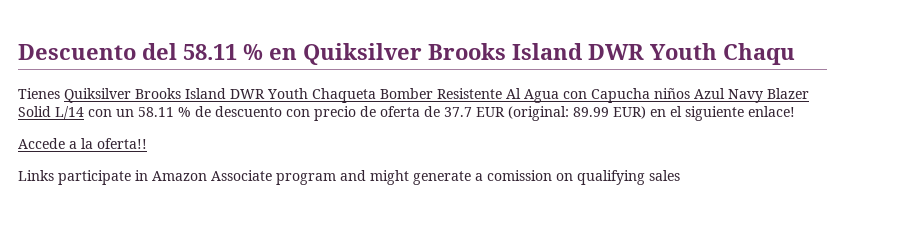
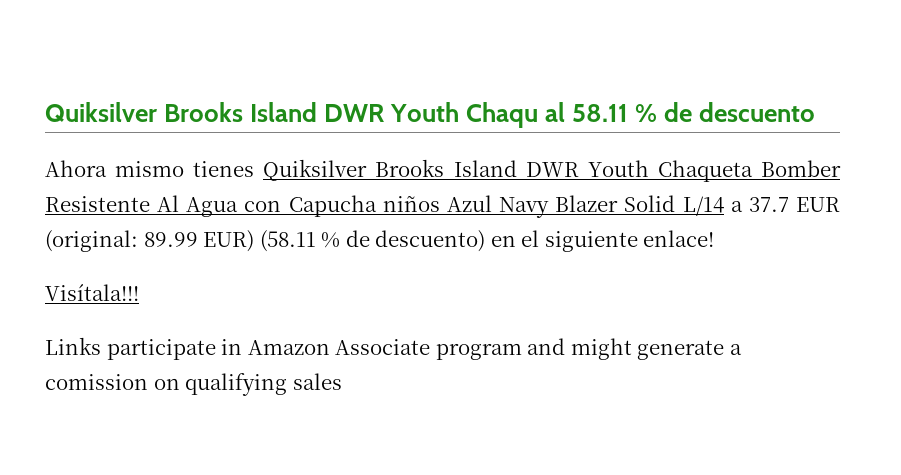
[18,43,297,60] Descuento del 58.11 % en -> (45, 112) none
[18,88,60,99] // Tienes -> [545,102,816,122] [45,160,255,177] al 58.11 % de descuento // Ahora mismo tienes
[88,106,440,121] con un 58.11 % de descuento con precio de oferta de -> [730,201,743,212] a
(646, 112) none -> [259,230,486,252] (58.11 % de descuento)
[18,138,147,149] Accede a la oferta!! -> [45,284,139,301] Visítala!!!

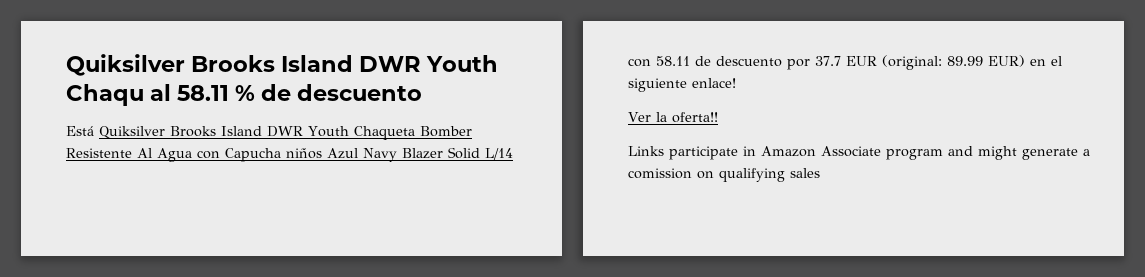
[45,160,255,177] Ahora mismo tienes -> [66,126,94,136] Está
[730,201,743,212] a -> [628,56,810,70] con 58.11 de descuento por
[259,230,486,252] (58.11 % de descuento) -> (1025, 61) none
[45,284,139,301] Visítala!!! -> [628,112,718,123] Ver la oferta!!

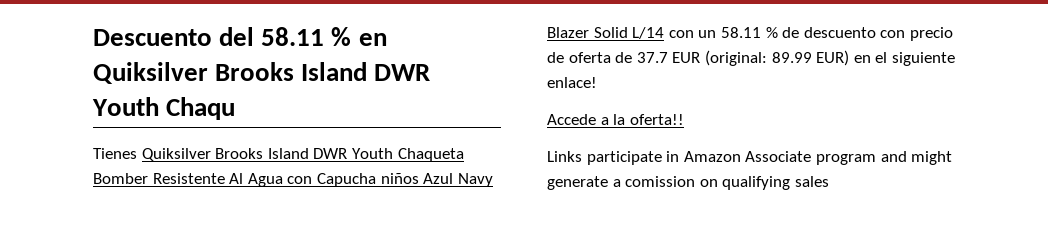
(66, 65) none -> [93,27,387,46] Descuento del 58.11 % en
[150,84,423,101] [66,126,94,136] al 58.11 % de descuento // Está -> [93,148,137,159] // Tienes
[656,56,810,70] 58.11 de descuento por -> [698,27,953,41] [547,52,633,63] un 58.11 % de descuento con precio de oferta de
[628,112,651,122] Ver -> [547,114,609,125] Accede a

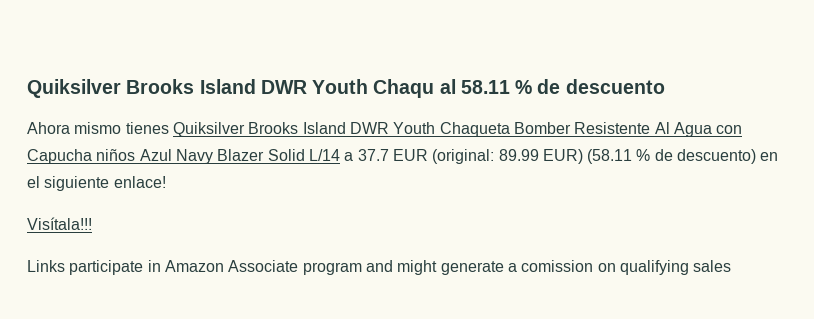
[93,27,387,46] Descuento del 58.11 % en -> (27, 88) none
[93,148,137,159] // Tienes -> [439,79,665,94] [27,122,169,134] al 58.11 % de descuento // Ahora mismo tienes
[668,27,953,41] [547,52,633,63] con un 58.11 % de descuento con precio de oferta de -> [344,152,354,161] a
(850, 58) none -> [587,149,757,164] (58.11 % de descuento)
[547,114,684,125] Accede a la oferta!! -> [27,217,92,230] Visítala!!!

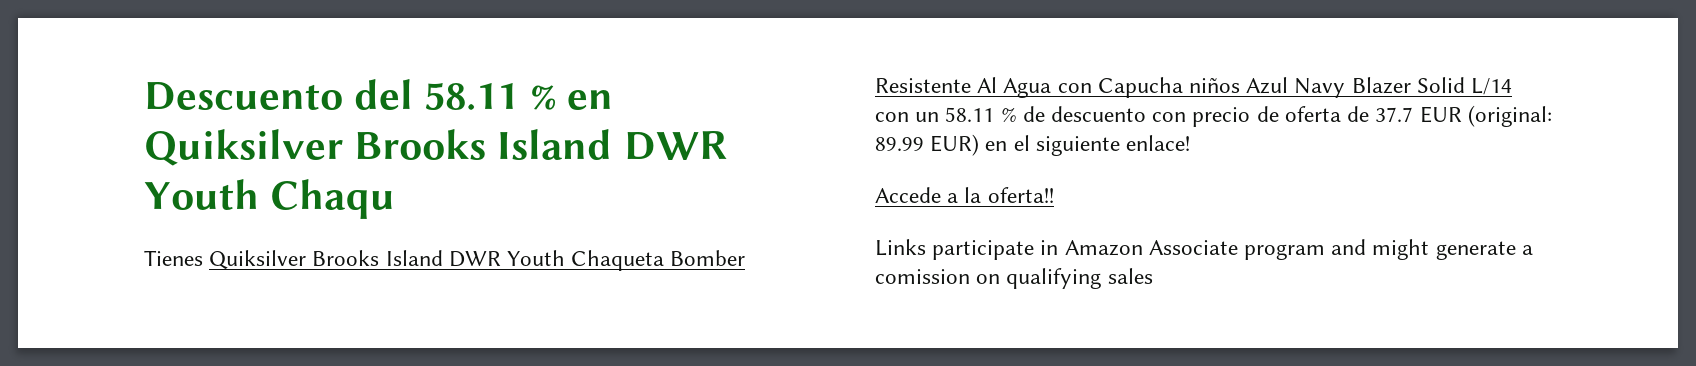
(27, 88) none -> [144,79,613,110] Descuento del 58.11 % en
[439,79,665,94] [27,122,169,134] al 58.11 % de descuento // Ahora mismo tienes -> [144,250,203,266] // Tienes
[344,152,354,161] a -> [875,106,1370,127] con un 58.11 % de descuento con precio de oferta de
[587,149,757,164] (58.11 % de descuento) -> (980, 145) none
[27,217,92,230] Visítala!!! -> [875,187,1054,203] Accede a la oferta!!

